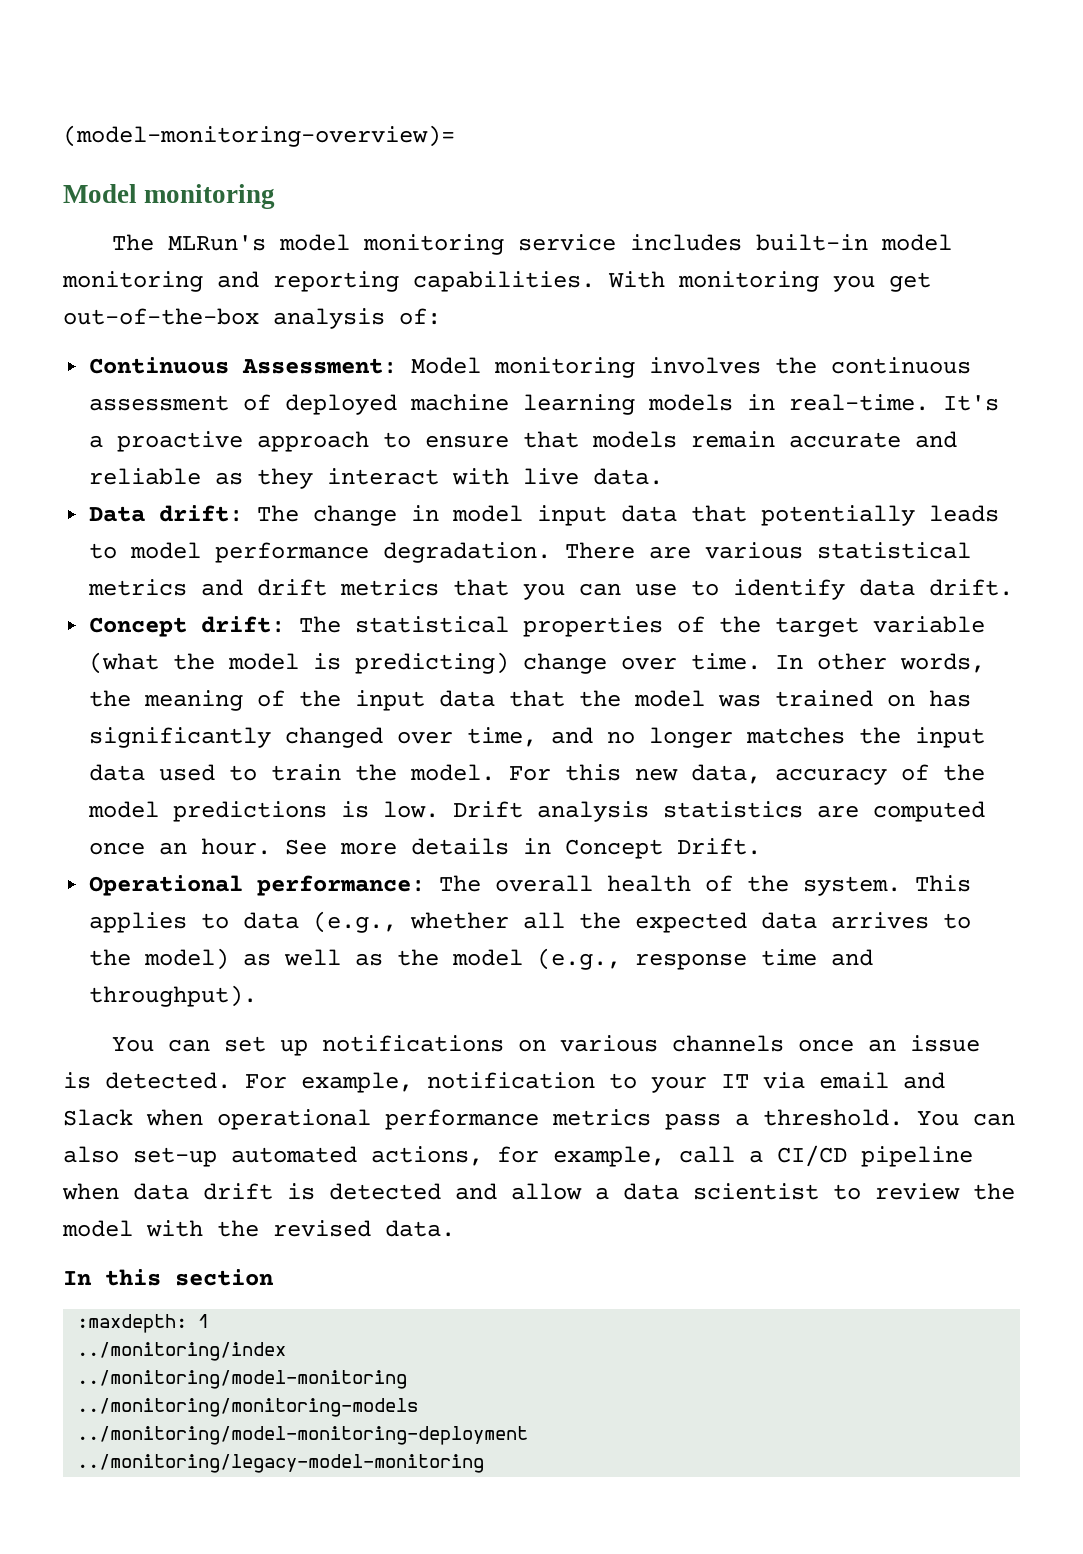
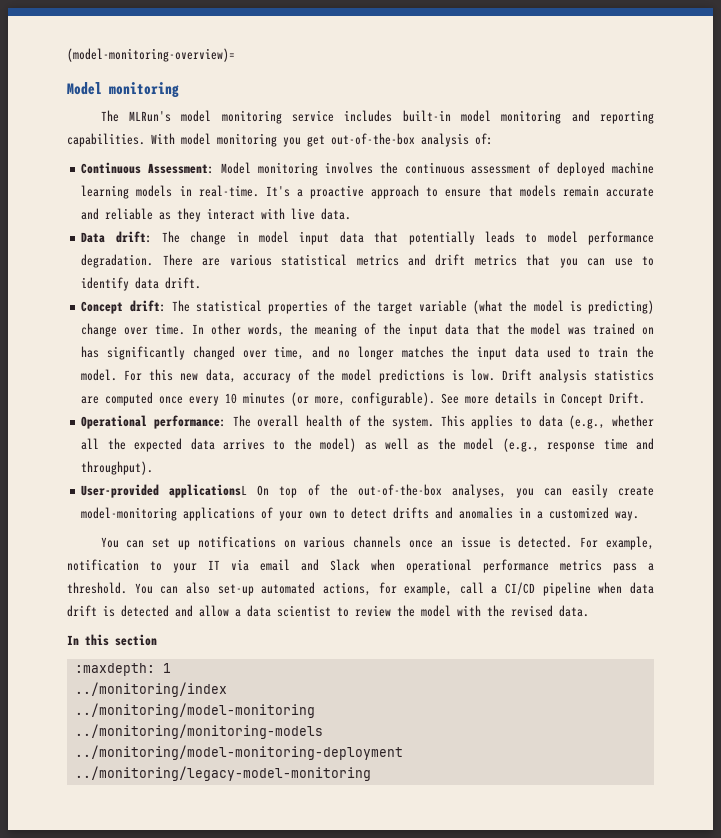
(665, 279) none -> [181,133,211,145] model
[159,838,272,855] an hour. -> [189,392,436,406] every 10 minutes (or more, configurable).
(258, 996) none -> [81,484,655,498] [81,507,640,521] // User-provided applicationsL On top of the out-of-the-box analyses, you can easily create model-monitoring applications of your own to detect drifts and anomalies in a customized way.

